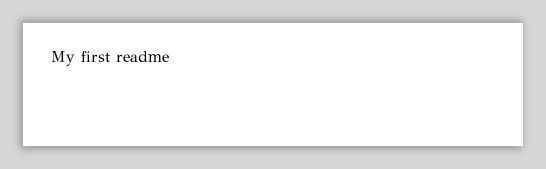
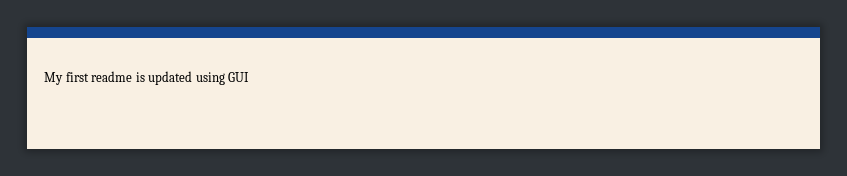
(169, 56) none -> [135,71,250,85] is updated using GUI

